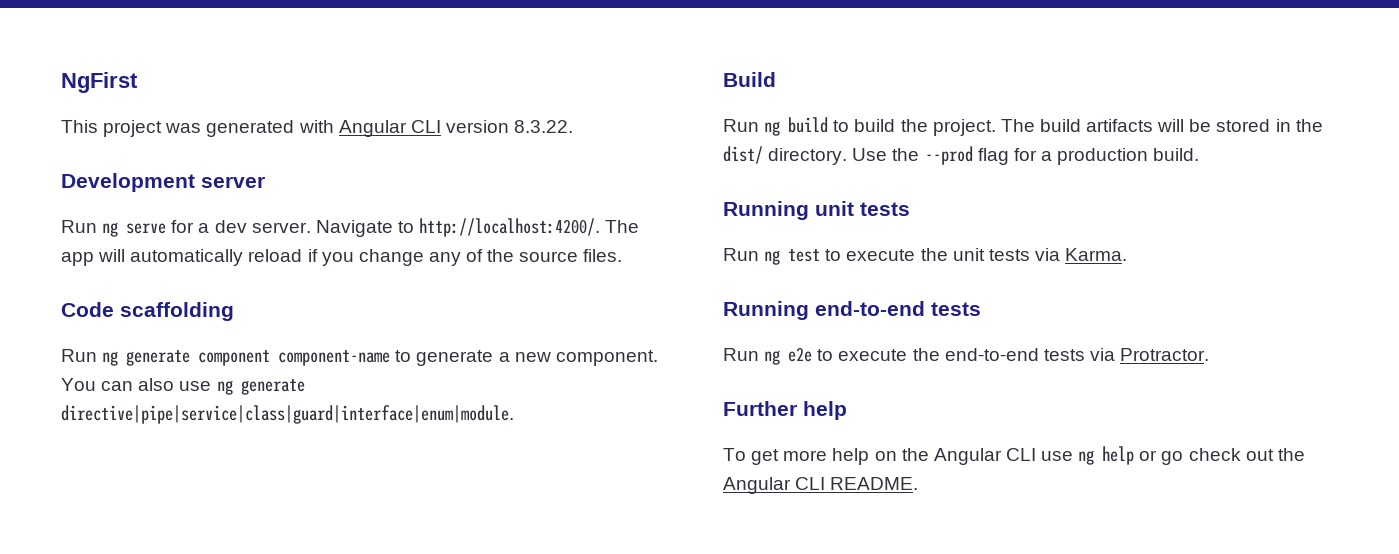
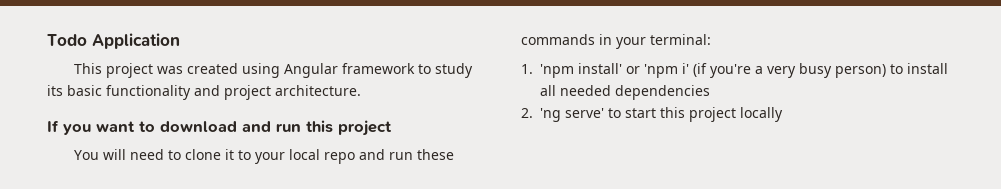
[61,72,138,93] NgFirst -> [47,33,180,49] Todo Application
[206,120,574,137] [61,173,265,192] [61,218,640,237] [61,249,623,266] [61,302,234,321] [61,349,658,366] [61,378,305,395] [61,405,514,424] [723,72,776,87] [723,117,1323,136] [723,146,1200,165] [723,201,910,220] [723,248,1128,265] [723,301,981,320] [723,347,1210,365] [723,401,847,420] [723,446,1305,465] [723,477,919,494] generated with Angular CLI version 8.3.22. // Development server // Run ng serve for a dev server. Navigate to http://localhost:4200/. The app will automatically reload if you change any of the source files. // Code scaffolding // Run ng generate component component-name to generate a new component. You can also use ng generate directive|pipe|service|class|guard|interface|enum|module. // Build // Run ng build to build the project. The build artifacts will be stored in the dist/ directory. Use the --prod flag for a production build. // Running unit tests // Run ng test to execute the unit tests via Karma. // Running end-to-end tests // Run ng e2e to execute the end-to-end tests via Protractor. // Further help // To get more help on the Angular CLI use ng help or go check out the Angular CLI README. -> [186,63,473,78] [47,85,361,100] [47,120,392,136] [73,149,454,164] [521,34,711,49] [521,63,948,78] [540,85,710,100] [521,107,783,122] created using Angular framework to study its basic functionality and project architecture. // If you want to download and run this project // You will need to clone it to your local repo and run these commands in your terminal: // 1. 'npm install' or 'npm i' (if you're a very busy person) to install all needed dependencies // 2. 'ng serve' to start this project locally

